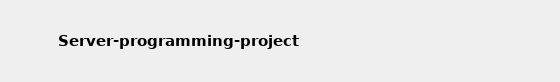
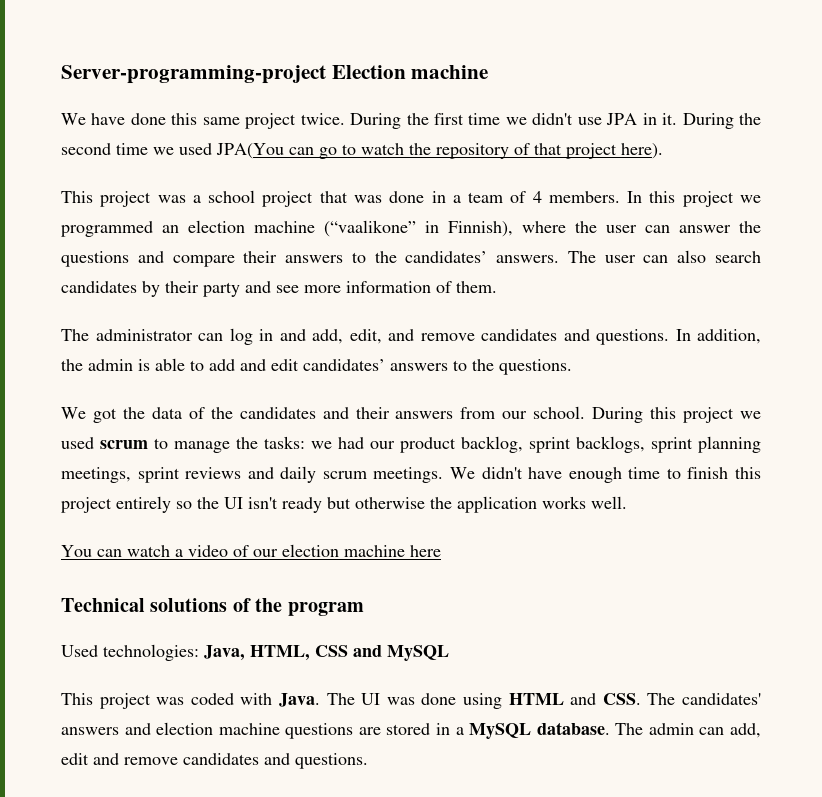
(299, 42) none -> [331,65,489,79] [61,113,762,129] [61,143,663,159] [61,190,762,207] [61,220,761,237] [61,250,761,267] [61,281,497,297] [61,328,761,345] [61,358,572,375] [61,406,761,423] [61,436,761,453] [61,466,761,483] [61,496,627,513] [61,544,441,557] [61,598,364,616] [61,644,449,661] [61,693,762,709] [61,722,761,739] [61,753,368,769] Election machine // We have done this same project twice. During the first time we didn't use JPA in it. During the second time we used JPA(You can go to watch the repository of that project here). // This project was a school project that was done in a team of 4 members. In this project we programmed an election machine (“vaalikone” in Finnish), where the user can answer the questions and compare their answers to the candidates’ answers. The user can also search candidates by their party and see more information of them. // The administrator can log in and add, edit, and remove candidates and questions. In addition, the admin is able to add and edit candidates’ answers to the questions. // We got the data of the candidates and their answers from our school. During this project we used scrum to manage the tasks: we had our product backlog, sprint backlogs, sprint planning meetings, sprint reviews and daily scrum meetings. We didn't have enough time to finish this project entirely so the UI isn't ready but otherwise the application works well. // You can watch a video of our election machine here // Technical solutions of the program // Used technologies: Java, HTML, CSS and MySQL // This project was coded with Java. The UI was done using HTML and CSS. The candidates' answers and election machine questions are stored in a MySQL database. The admin can add, edit and remove candidates and questions.

